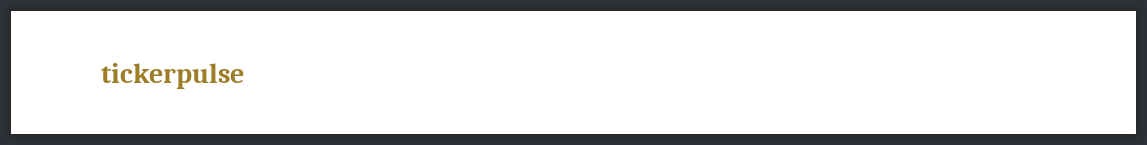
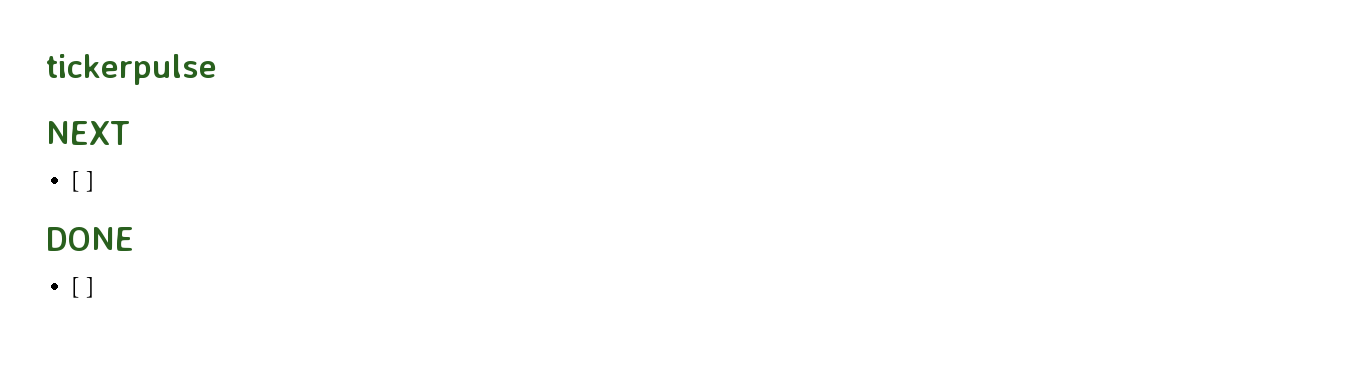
(244, 76) none -> [46,121,130,145] [71,171,94,192] [46,227,134,251] [71,277,94,298] // NEXT // [ ] // DONE // [ ]

